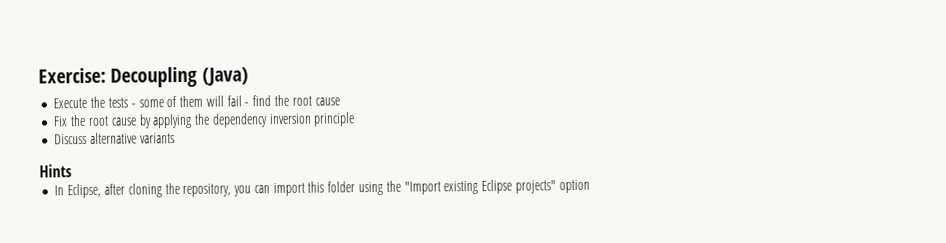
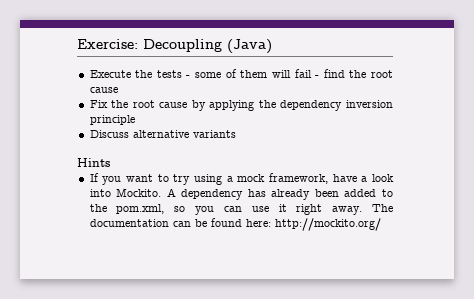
[54,179,590,199] In Eclipse, after cloning the repository, you can import this folder using the "Import existing Eclipse projects" option -> [89,173,394,185] [89,188,393,200] [89,204,393,215] [89,218,381,231] If you want to try using a mock framework, have a look into Mockito. A dependency has already been added to the pom.xml, so you can use it right away. The documentation can be found here: http://mockito.org/

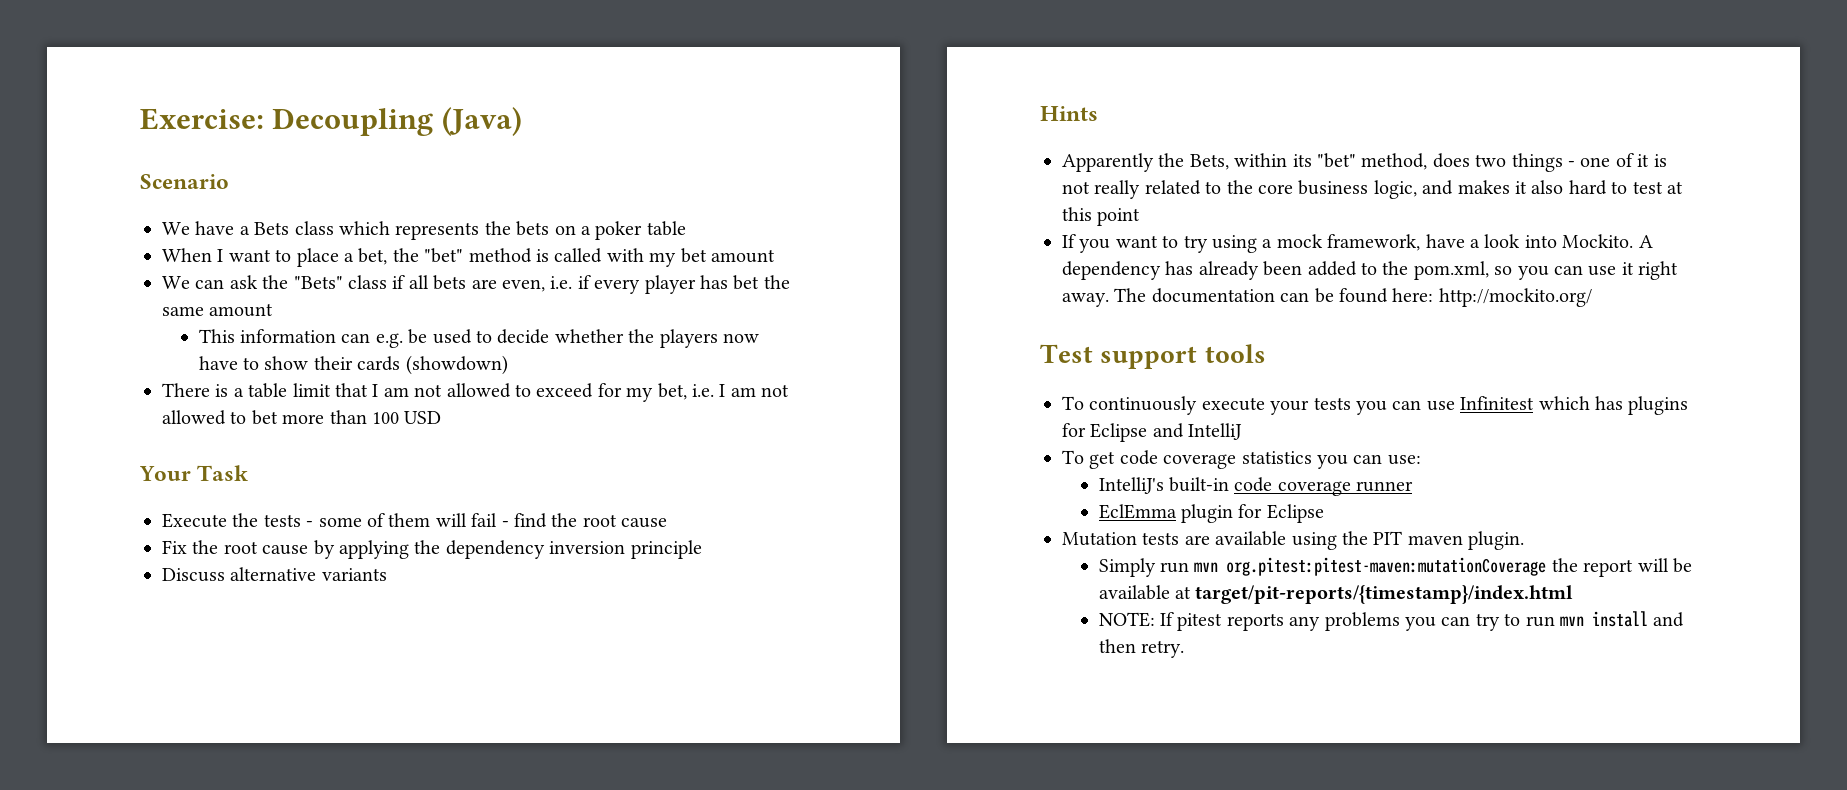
(272, 46) none -> [140,174,229,189] [162,221,686,240] [162,248,775,267] [162,275,790,294] [162,303,274,317] [198,329,759,348] [198,355,508,375] [162,383,790,402] [162,410,442,425] [139,465,249,481] // Scenario // We have a Bets class which represents the bets on a poker table // When I want to place a bet, the "bet" method is called with my bet amount // We can ask the "Bets" class if all bets are even, i.e. if every player has bet the same amount // This information can e.g. be used to decide whether the players now have to show their cards (showdown) // There is a table limit that I am not allowed to exceed for my bet, i.e. I am not allowed to bet more than 100 USD // Your Task
(110, 162) none -> [1062,153,1667,172] [1062,180,1683,199] [1062,207,1141,226] // Apparently the Bets, within its "bet" method, does two things - one of it is not really related to the core business logic, and makes it also hard to test at this point
(381, 224) none -> [1040,344,1266,369] [1062,396,1689,415] [1062,423,1243,442] [1062,450,1421,469] [1098,477,1414,496] [1098,504,1324,523] [1062,531,1525,550] [1098,557,1692,577] [1098,585,1574,604] [1098,611,1685,631] [1098,639,1184,658] // Test support tools // To continuously execute your tests you can use Infinitest which has plugins for Eclipse and IntelliJ // To get code coverage statistics you can use: // IntelliJ's built-in code coverage runner // EclEmma plugin for Eclipse // Mutation tests are available using the PIT maven plugin. // Simply run mvn org.pitest:pitest-maven:mutationCoverage the report will be available at target/pit-reports/{timestamp}/index.html // NOTE: If pitest reports any problems you can try to run mvn install and then retry.

